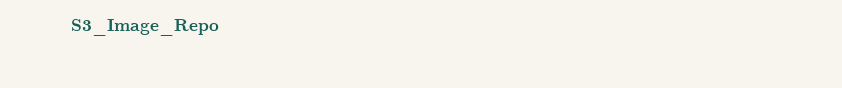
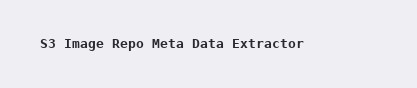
[71,19,219,36] S3_Image_Repo -> [40,39,304,51] S3 Image Repo Meta Data Extractor

